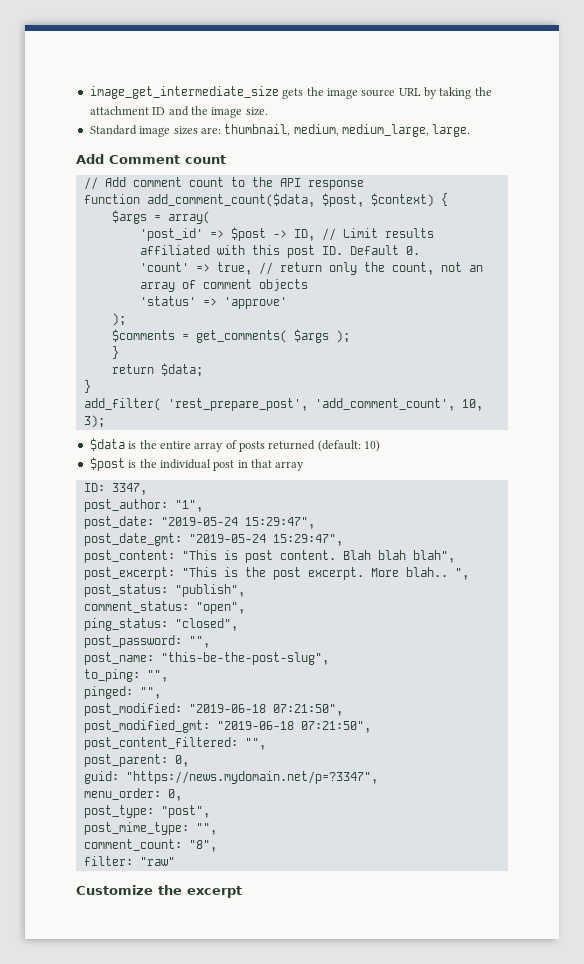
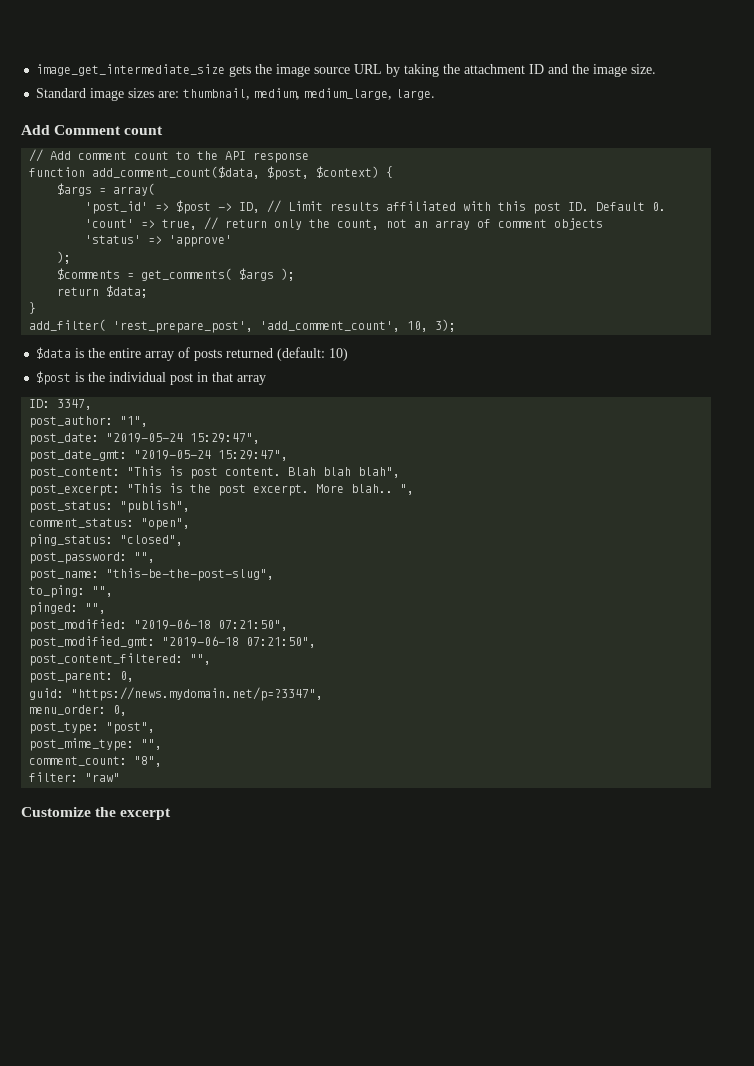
[111,346,119,359] // } -> (296, 274) none

